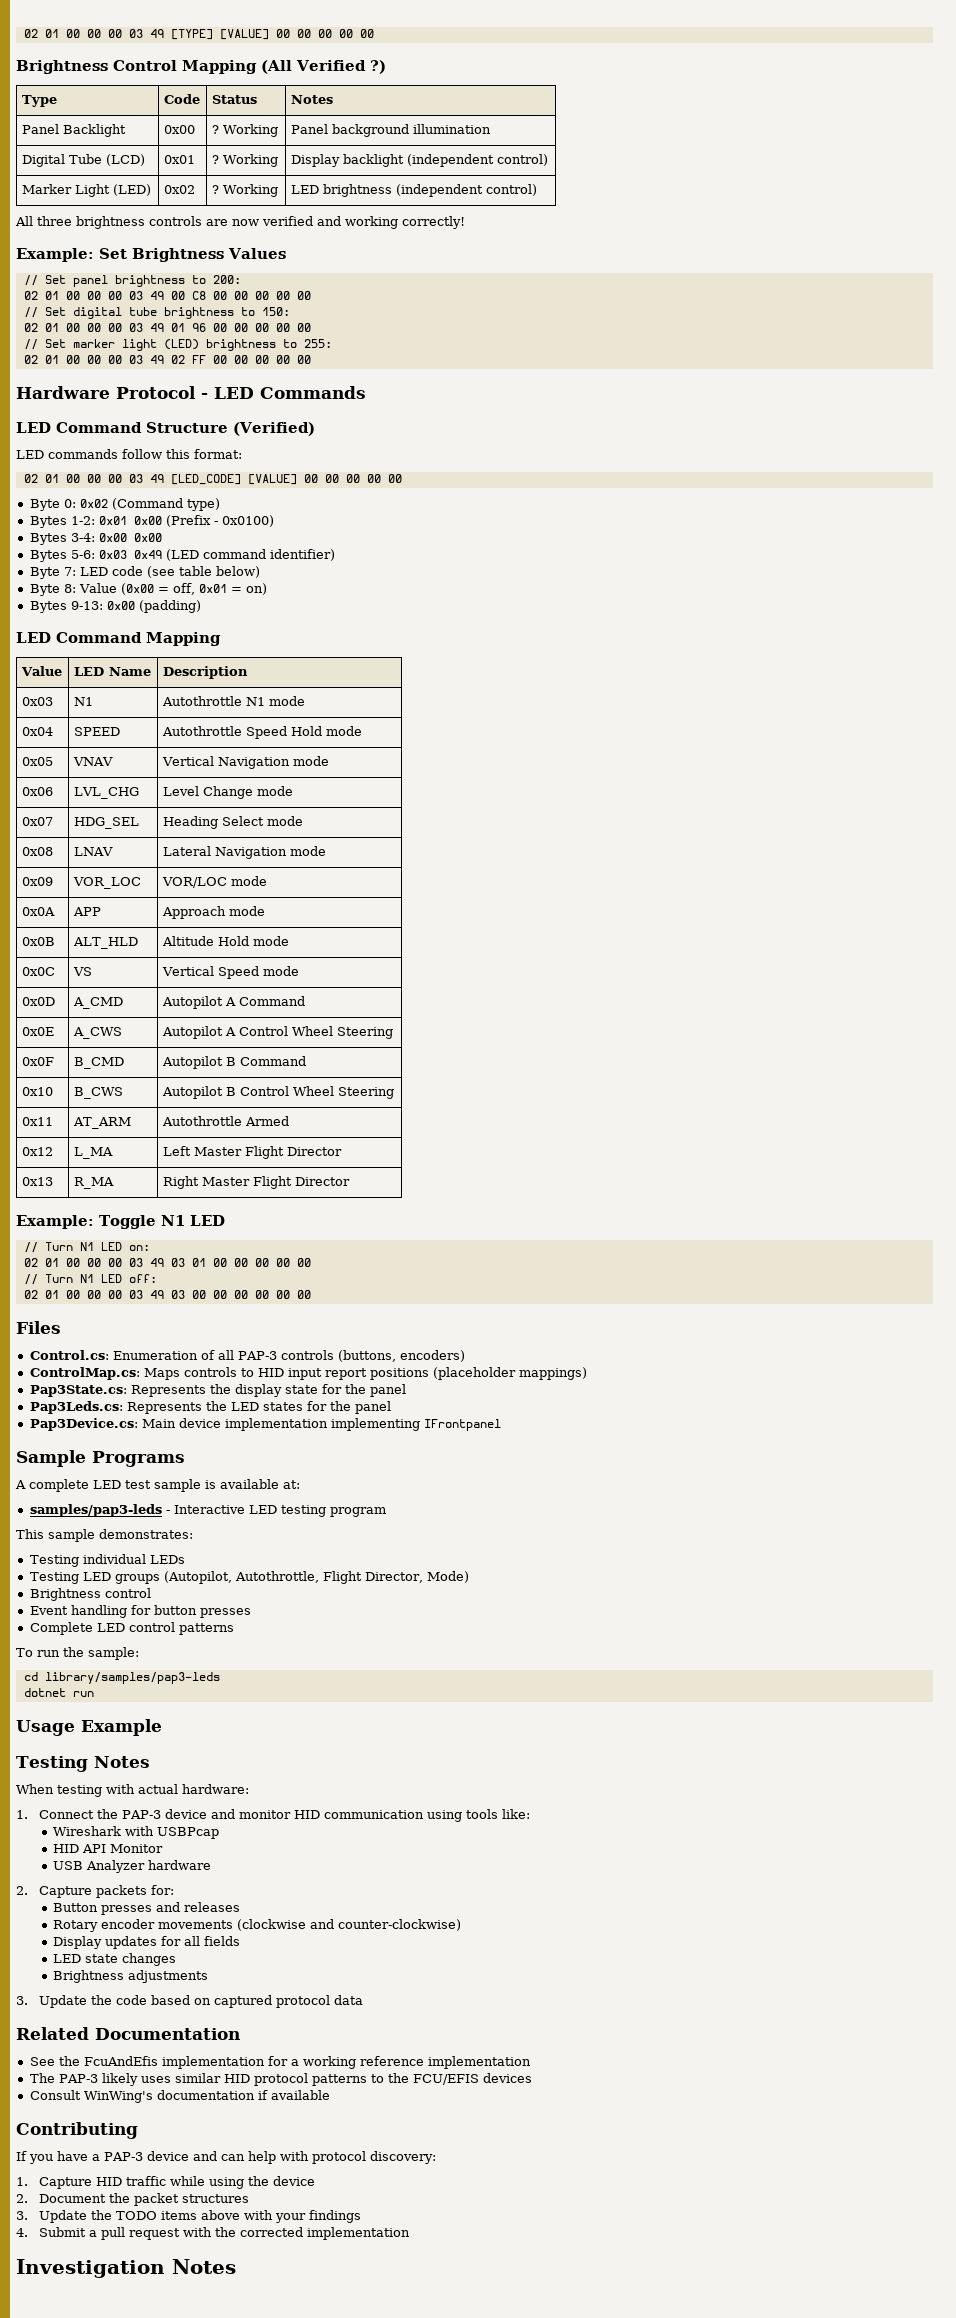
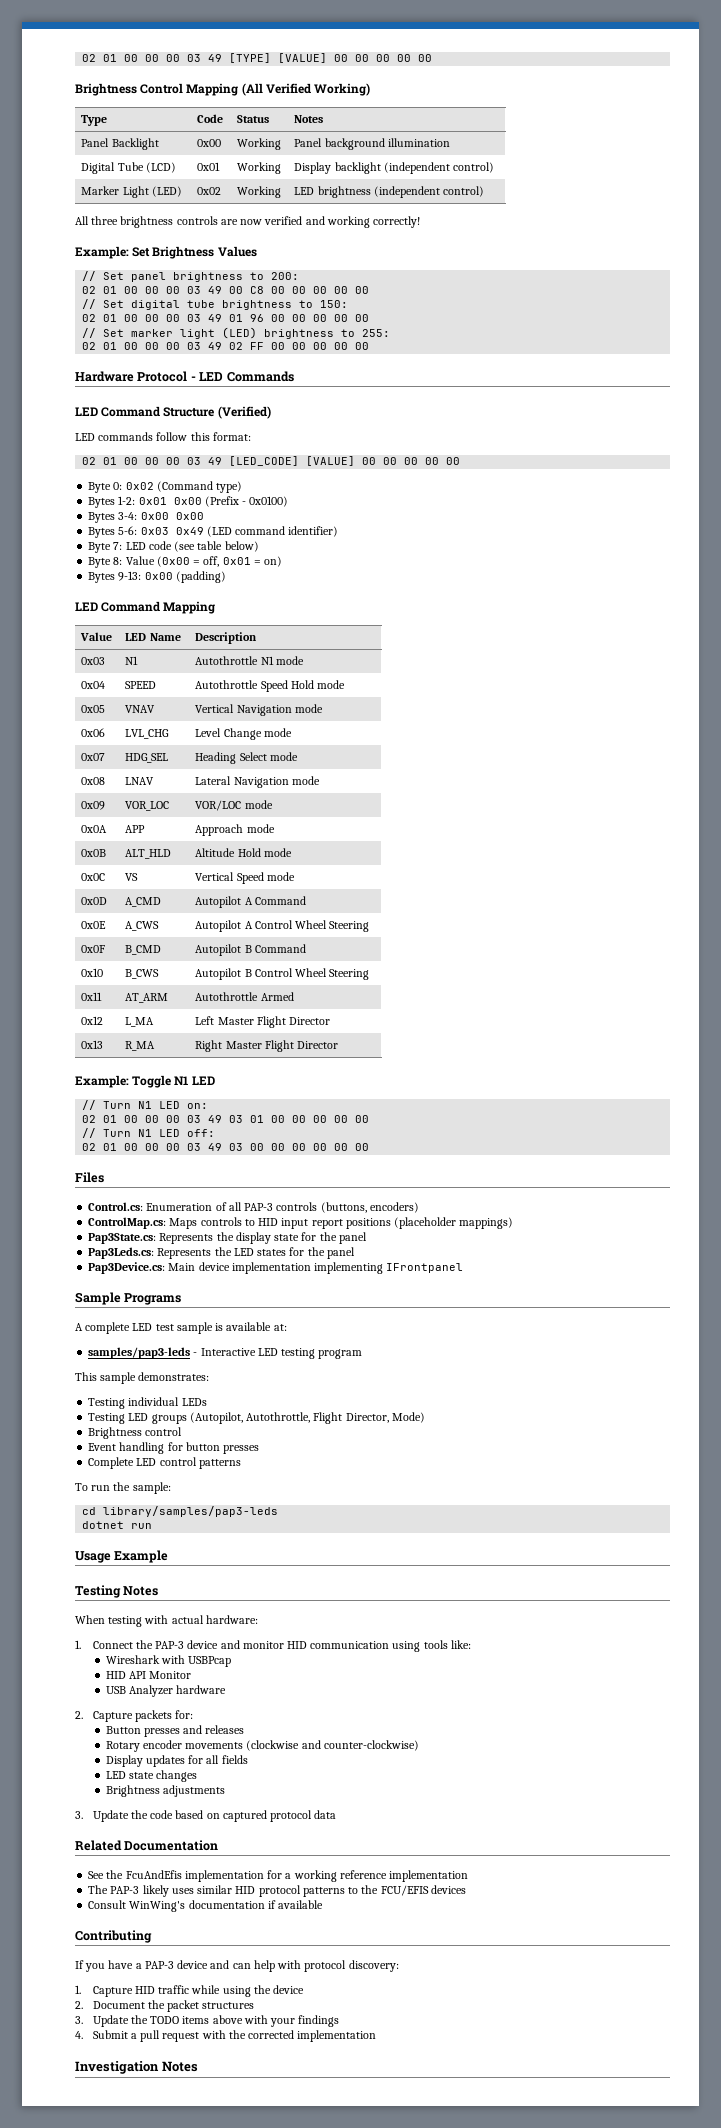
[369,60,386,74] ?) -> [314,83,371,96] Working)
[211,125,219,134] ? -> (222, 143) none
[211,155,219,164] ? -> (221, 166) none
[211,185,219,194] ? -> (222, 191) none

